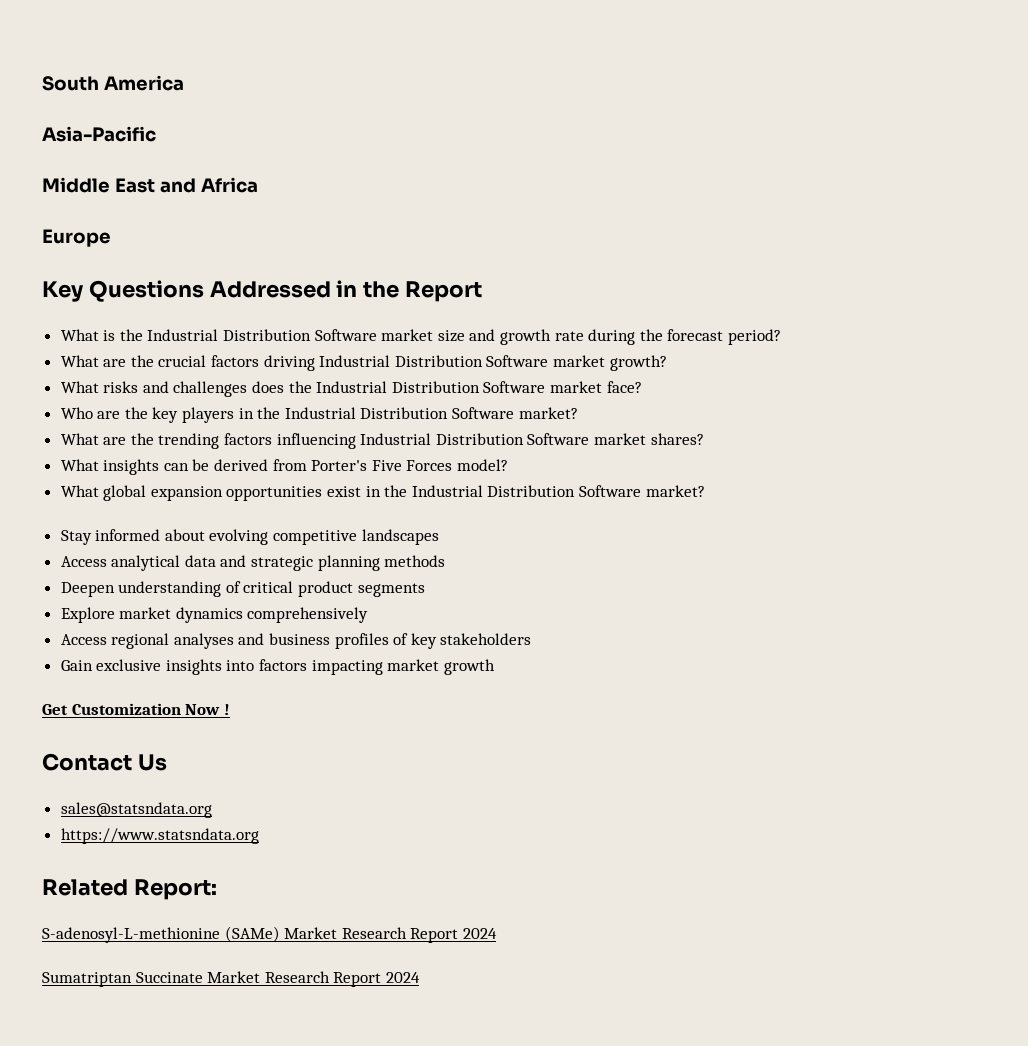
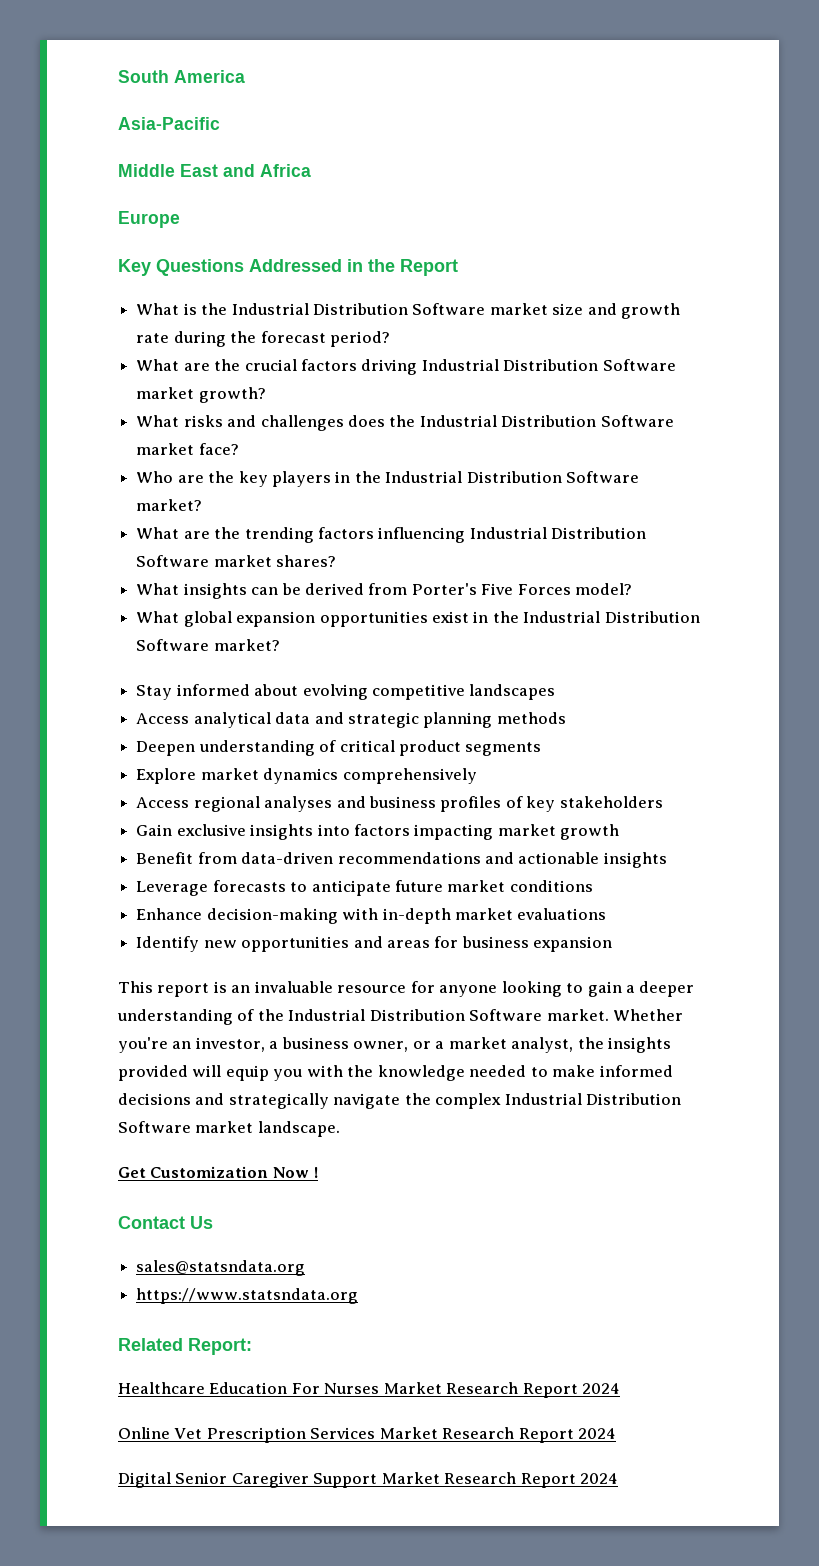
(495, 667) none -> [136,852,667,868] [136,880,593,896] [136,908,607,924] [136,936,613,952] [118,981,695,997] [117,1009,684,1025] [118,1037,672,1053] [118,1065,673,1081] [118,1093,682,1109] [118,1121,340,1137] // Benefit from data-driven recommendations and actionable insights // Leverage forecasts to anticipate future market conditions // Enhance decision-making with in-depth market evaluations // Identify new opportunities and areas for business expansion // This report is an invaluable resource for anyone looking to gain a deeper understanding of the Industrial Distribution Software market. Whether you're an investor, a business owner, or a market analyst, the insights provided will equip you with the knowledge needed to make informed decisions and strategically navigate the complex Industrial Distribution Software market landscape.
[42,926,497,943] [42,971,420,987] S-adenosyl-L-methionine (SAMe) Market Research Report 2024 // Sumatriptan Succinate Market Research Report 2024 -> [118,1382,621,1398] [118,1427,617,1443] [118,1472,619,1488] Healthcare Education For Nurses Market Research Report 2024 // Online Vet Prescription Services Market Research Report 2024 // Digital Senior Caregiver Support Market Research Report 2024

